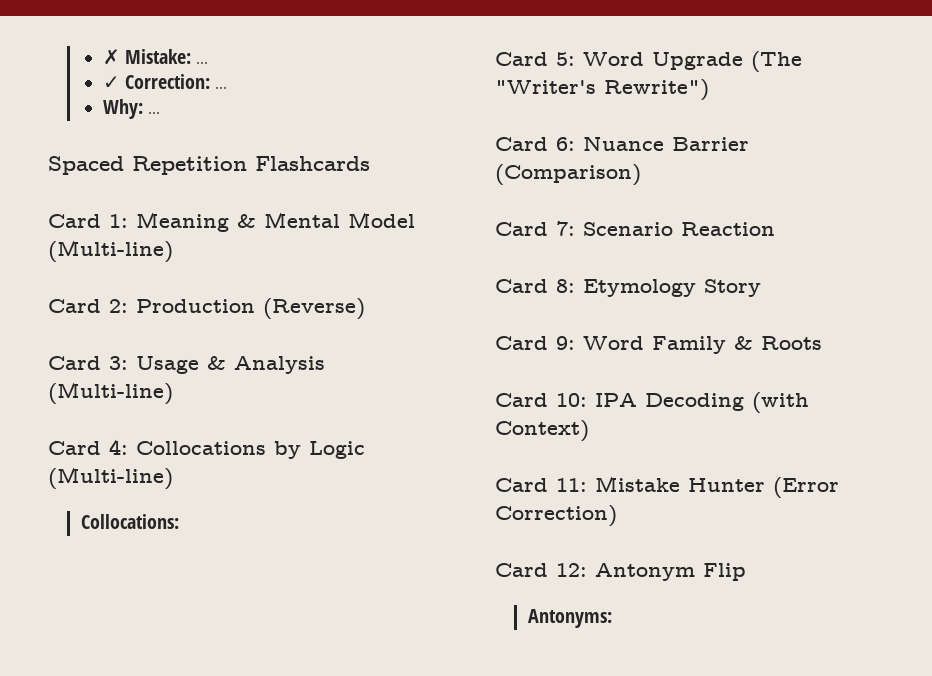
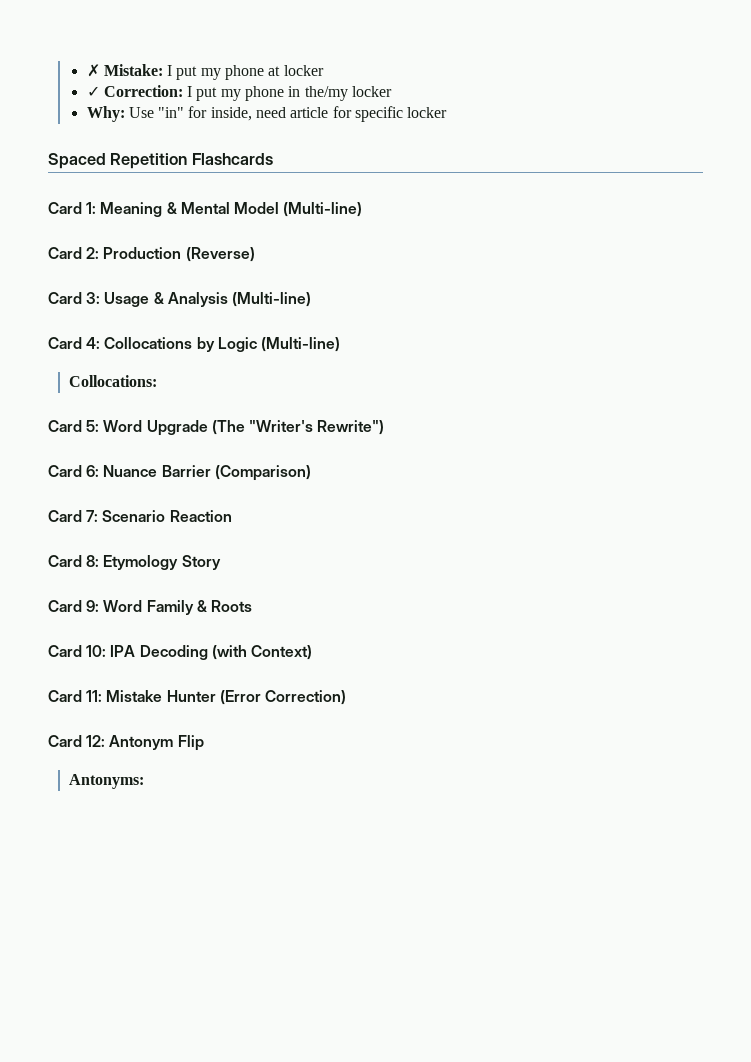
[196,61,209,64] [102,74,228,89] [102,99,160,119] ... // ✓ Correction: ... // Why: ... -> [167,65,324,80] [86,85,393,101] [86,106,448,122] I put my phone at locker // ✓ Correction: I put my phone in the/my locker // Why: Use "in" for inside, need article for specific locker

